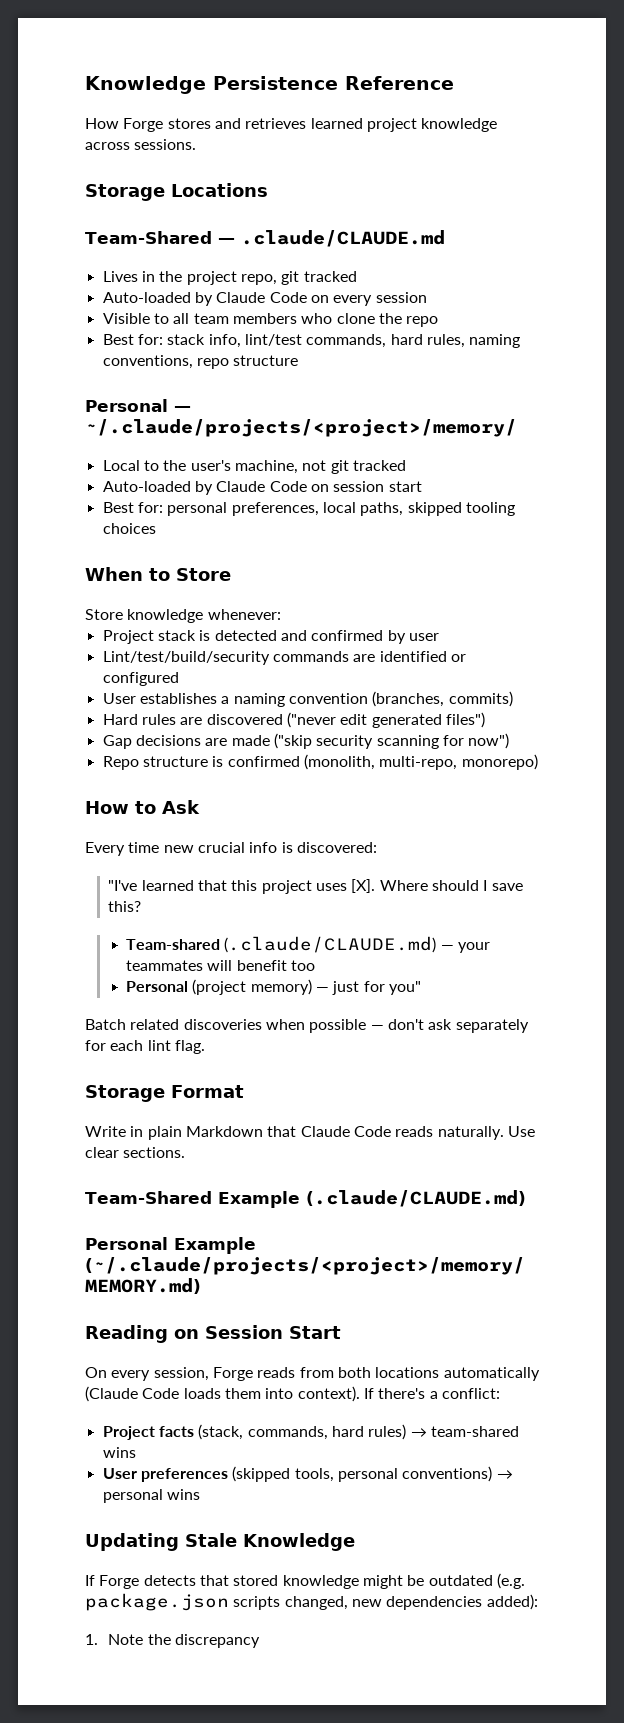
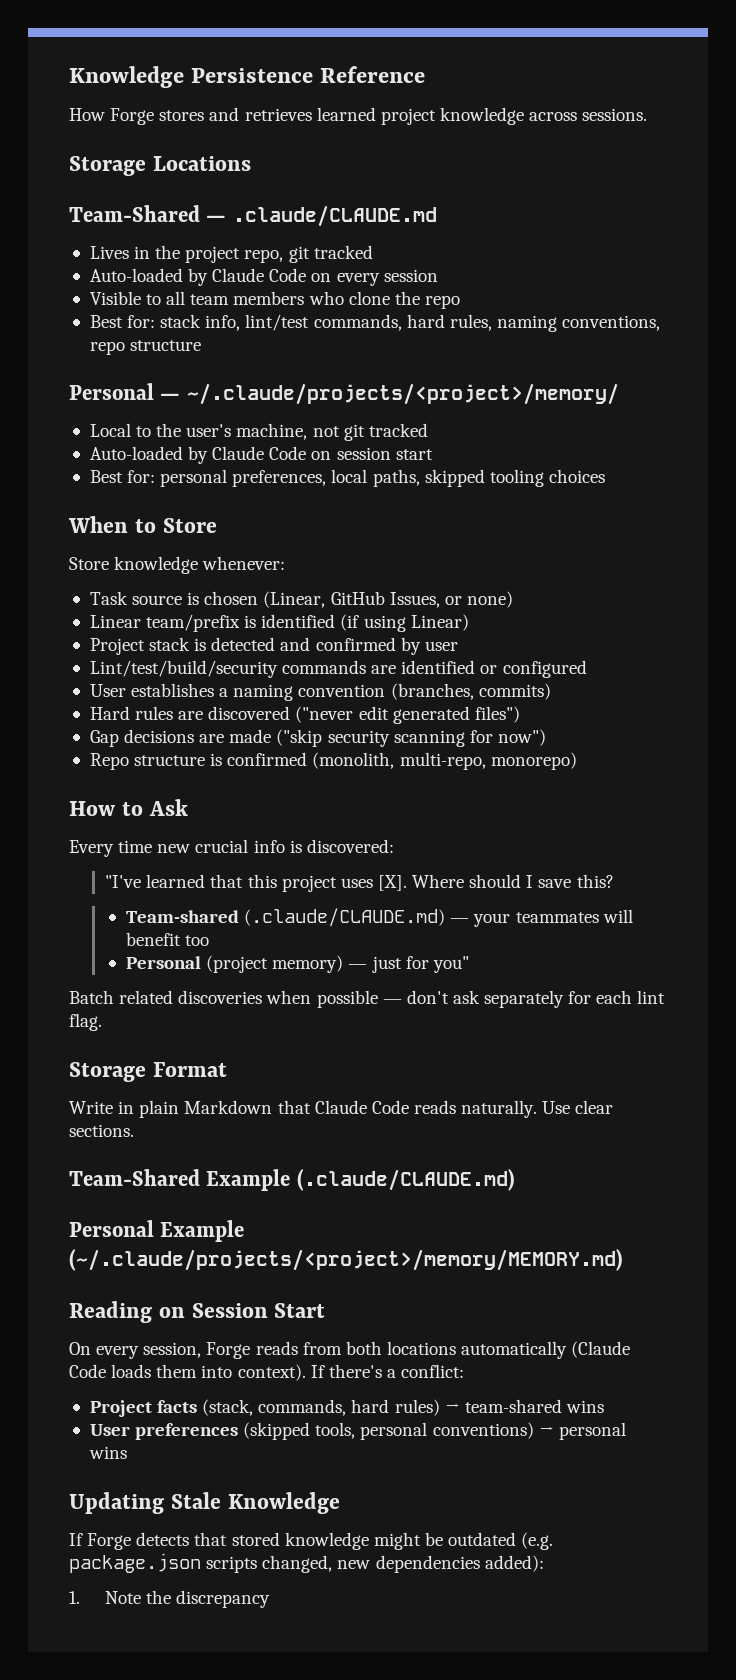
(281, 614) none -> [89,591,513,608] [89,614,469,632] // Task source is chosen (Linear, GitHub Issues, or none) // Linear team/prefix is identified (if using Linear)

